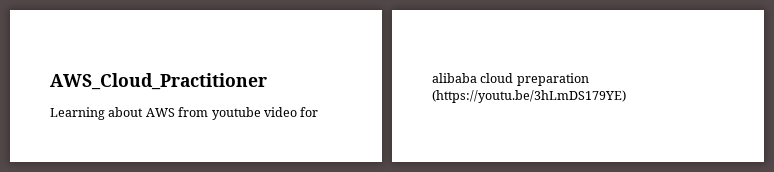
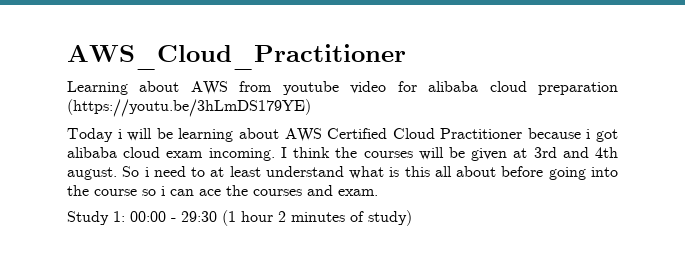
(626, 96) none -> [67,128,618,142] [67,147,619,161] [67,166,618,180] [67,185,378,196] [67,210,412,226] // Today i will be learning about AWS Certified Cloud Practitioner because i got alibaba cloud exam incoming. I think the courses will be given at 3rd and 4th august. So i need to at least understand what is this all about before going into the course so i can ace the courses and exam. // Study 1: 00:00 - 29:30 (1 hour 2 minutes of study)

